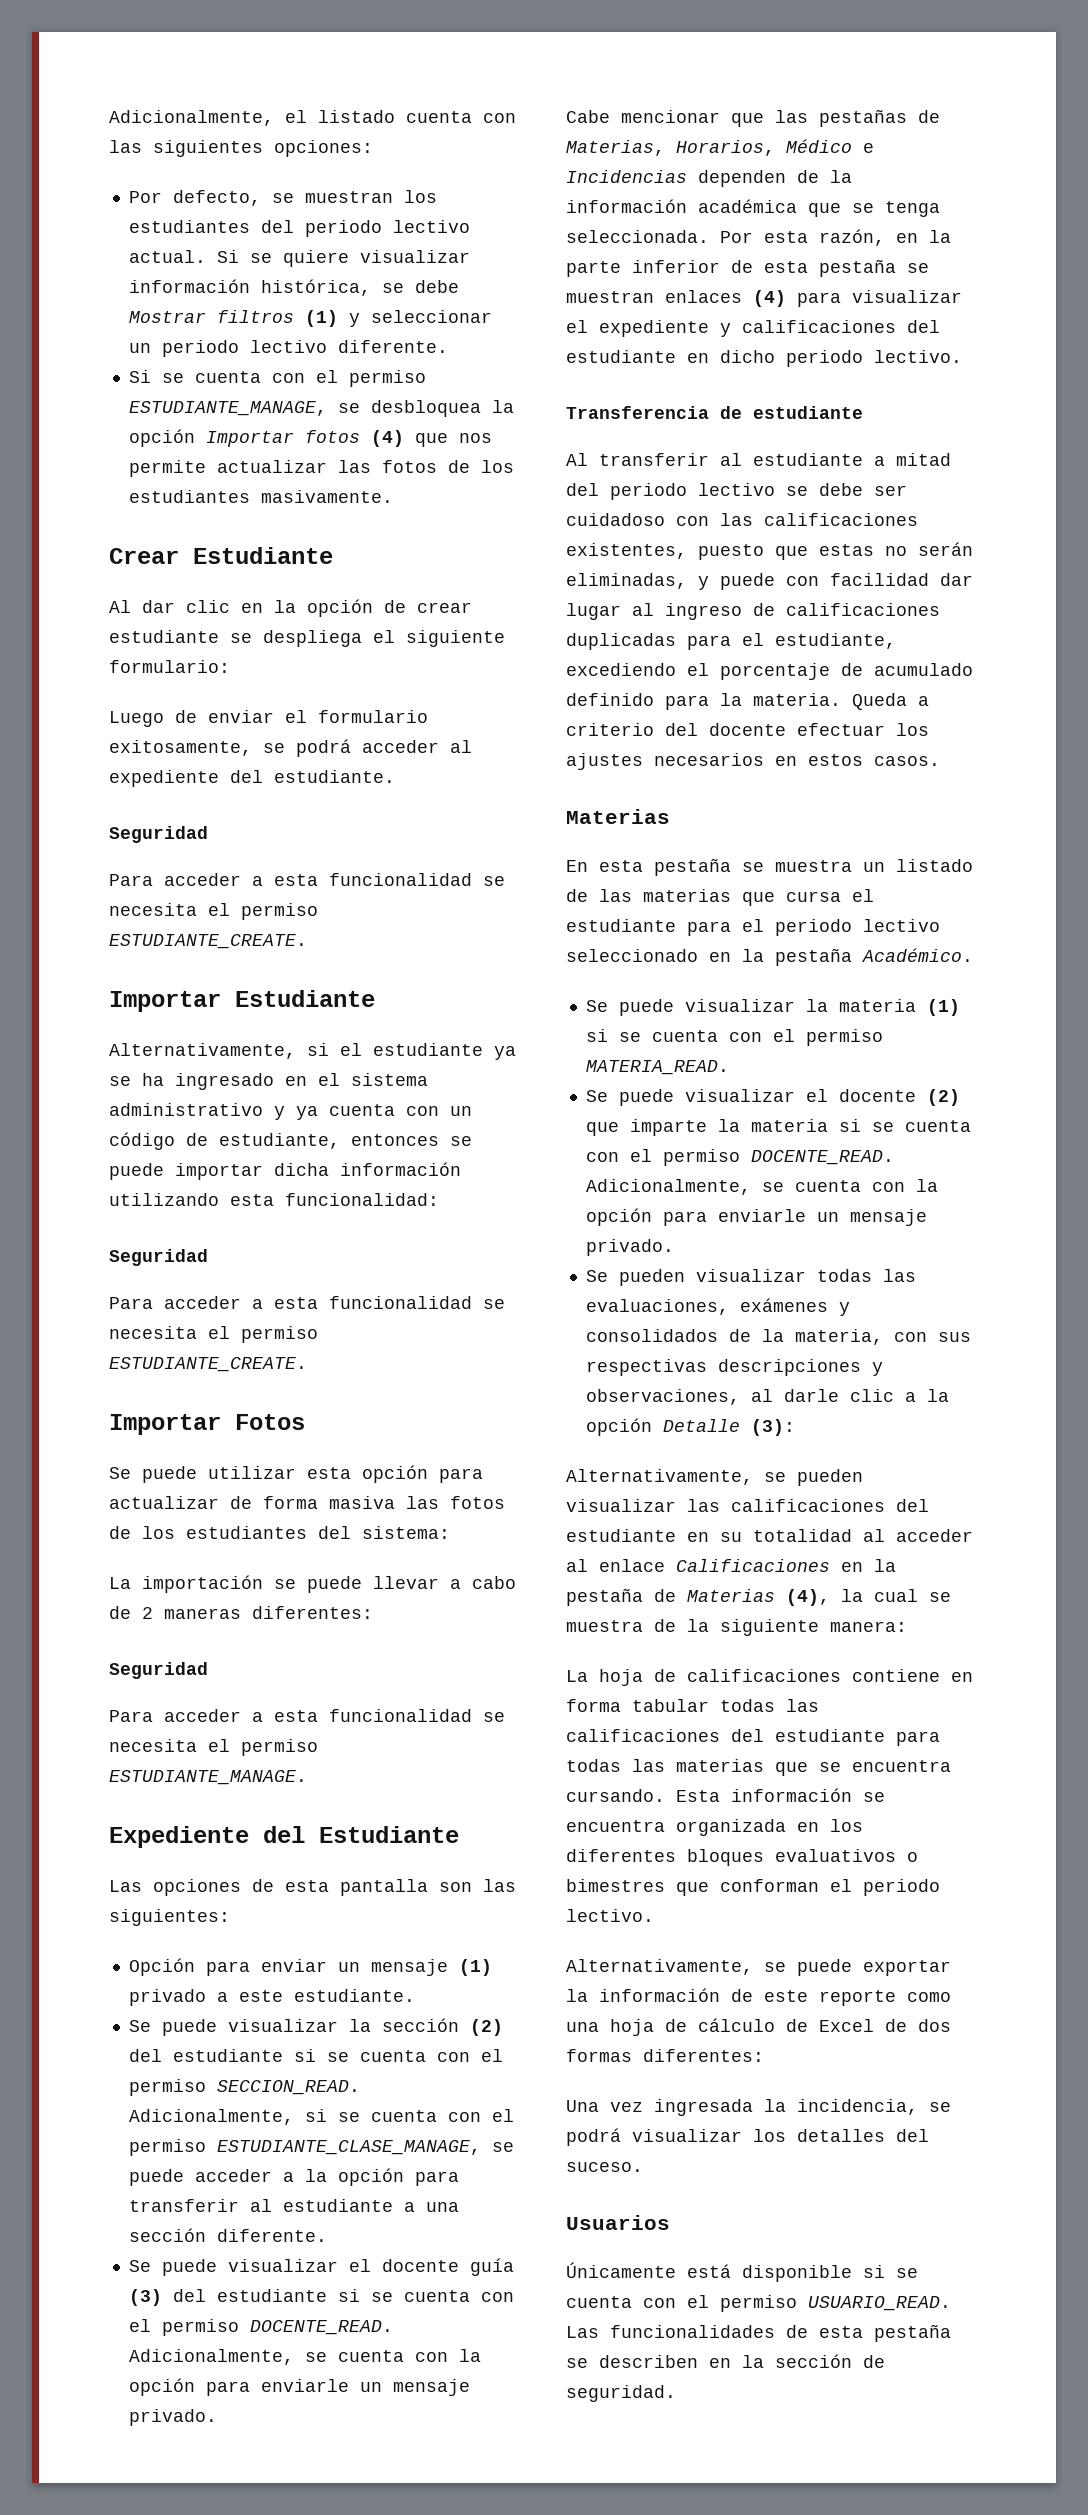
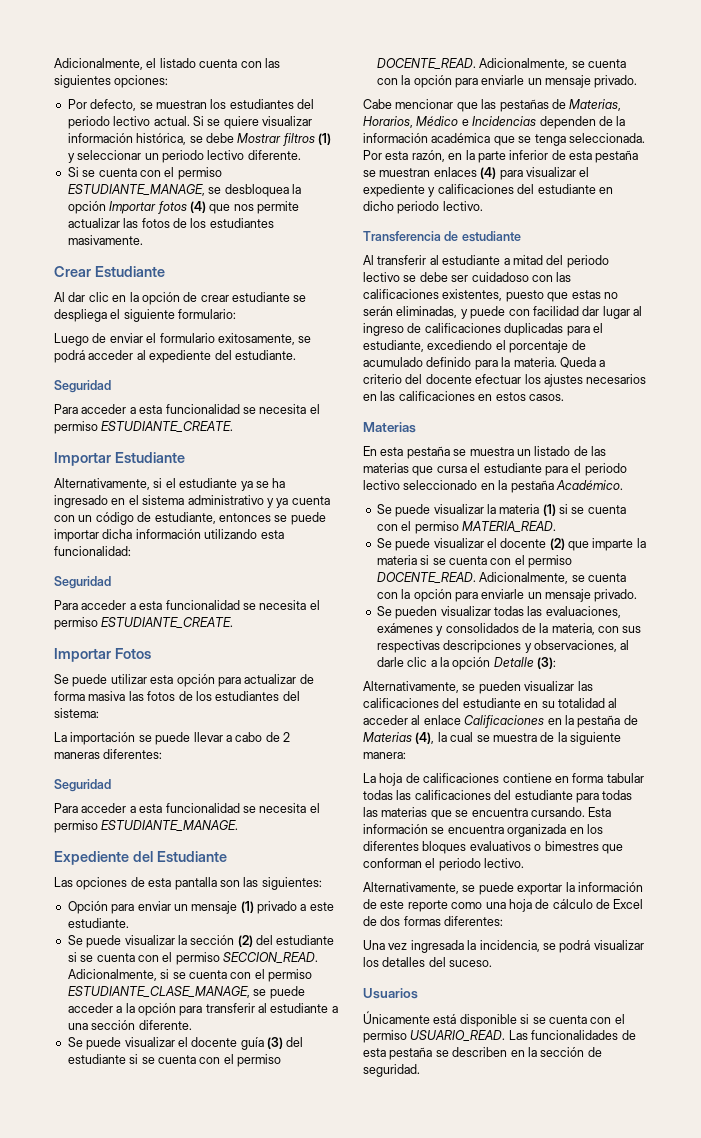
(797, 761) none -> [380,391,493,401] las calificaciones en

